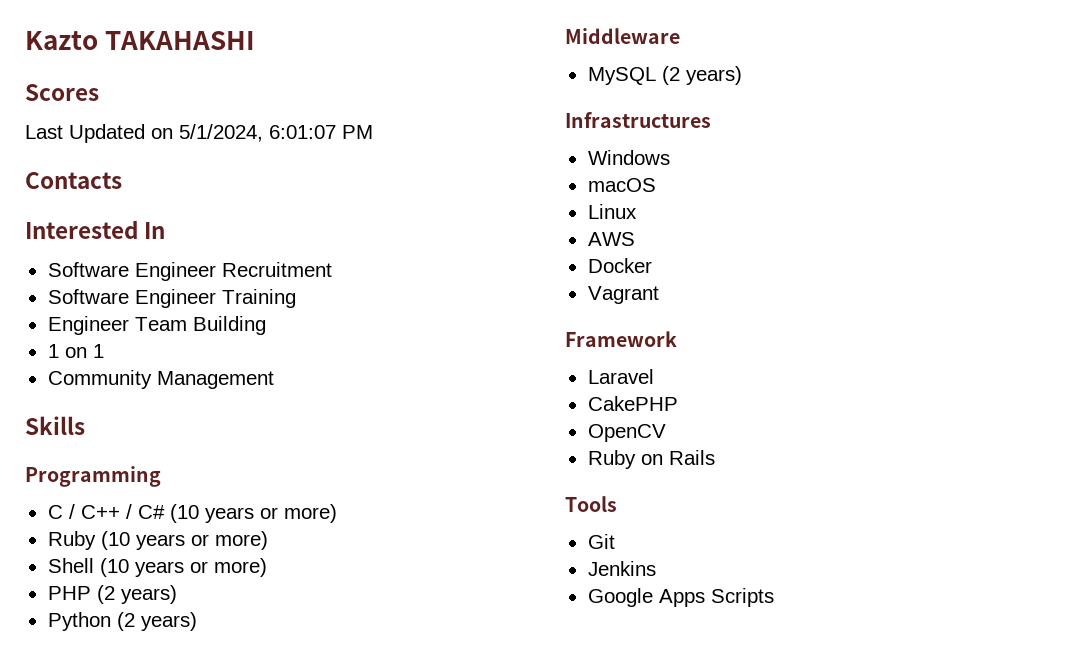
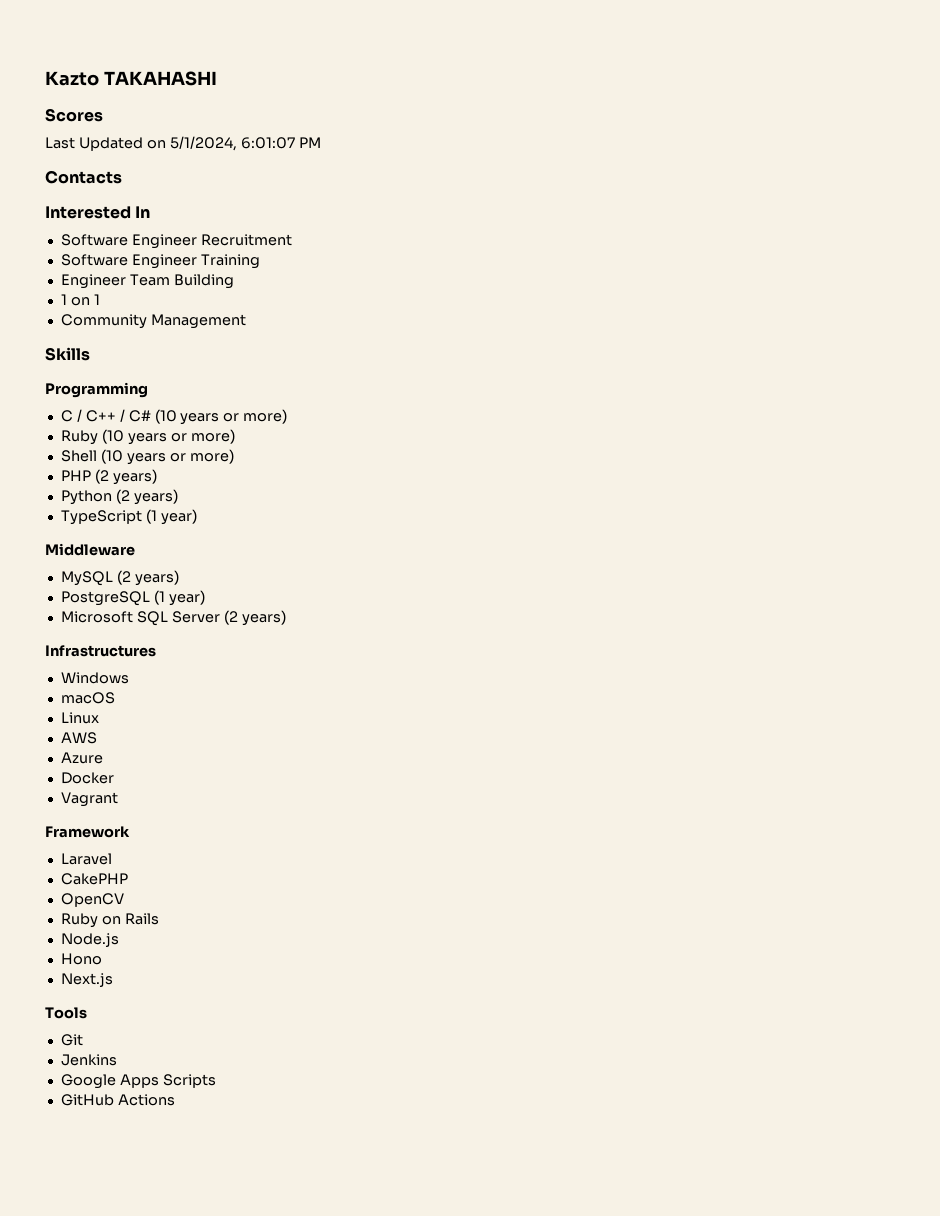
(197, 621) none -> [60,509,197,525] // TypeScript (1 year)
(742, 75) none -> [60,590,205,606] [60,610,286,626] // PostgreSQL (1 year) // Microsoft SQL Server (2 years)
(635, 239) none -> [60,752,103,764] // Azure
(715, 457) none -> [60,933,119,947] [60,953,102,965] [60,973,113,987] // Node.js // Hono // Next.js
(774, 597) none -> [60,1094,175,1106] // GitHub Actions

